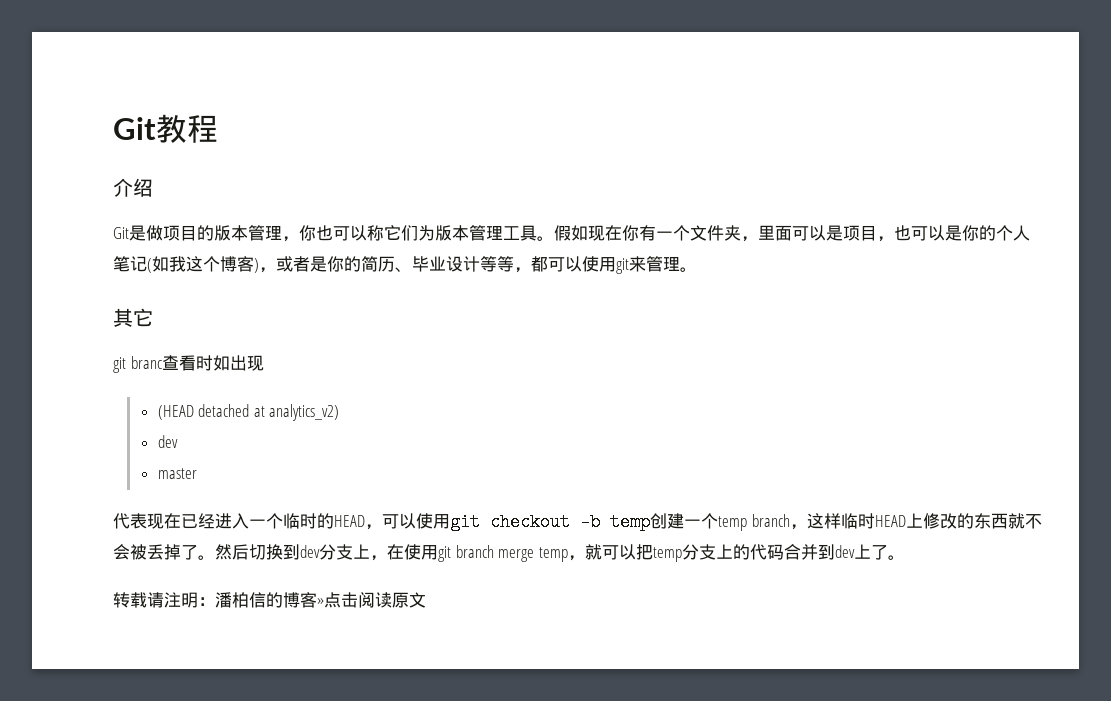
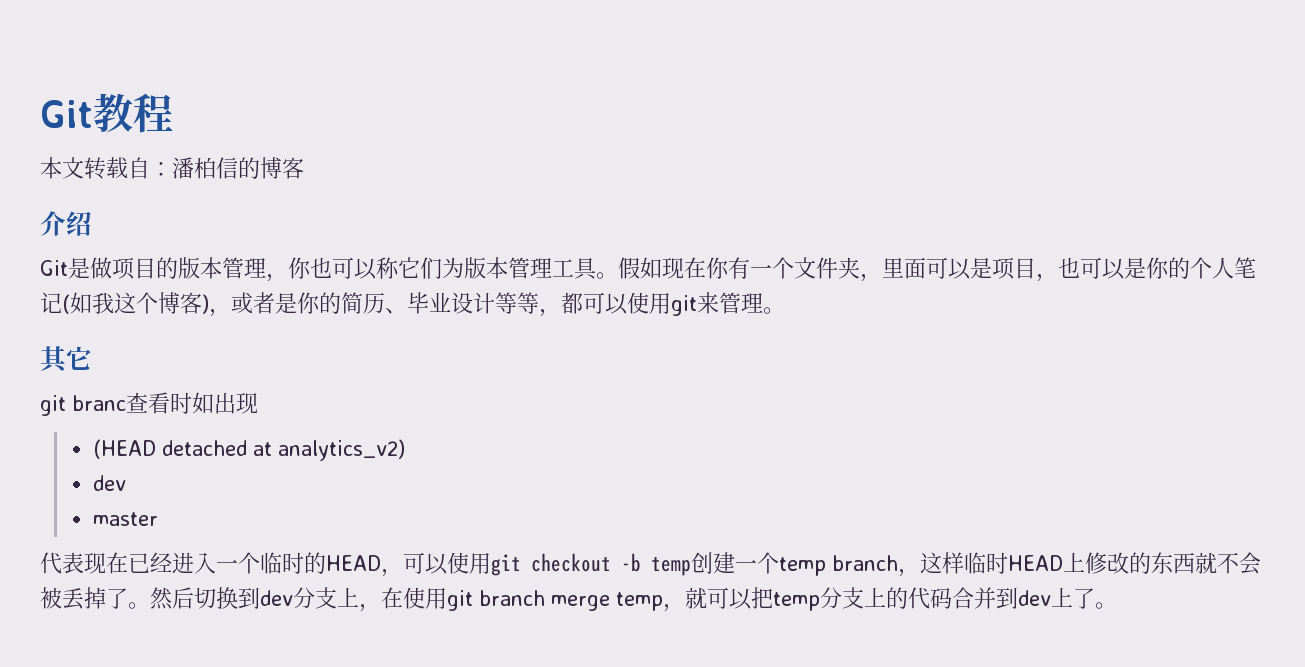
(218, 129) none -> [40,157,304,180] // 本文转载自：潘柏信的博客
[113,592,426,608] // 转载请注明：潘柏信的博客»点击阅读原文 -> (1117, 605) none

